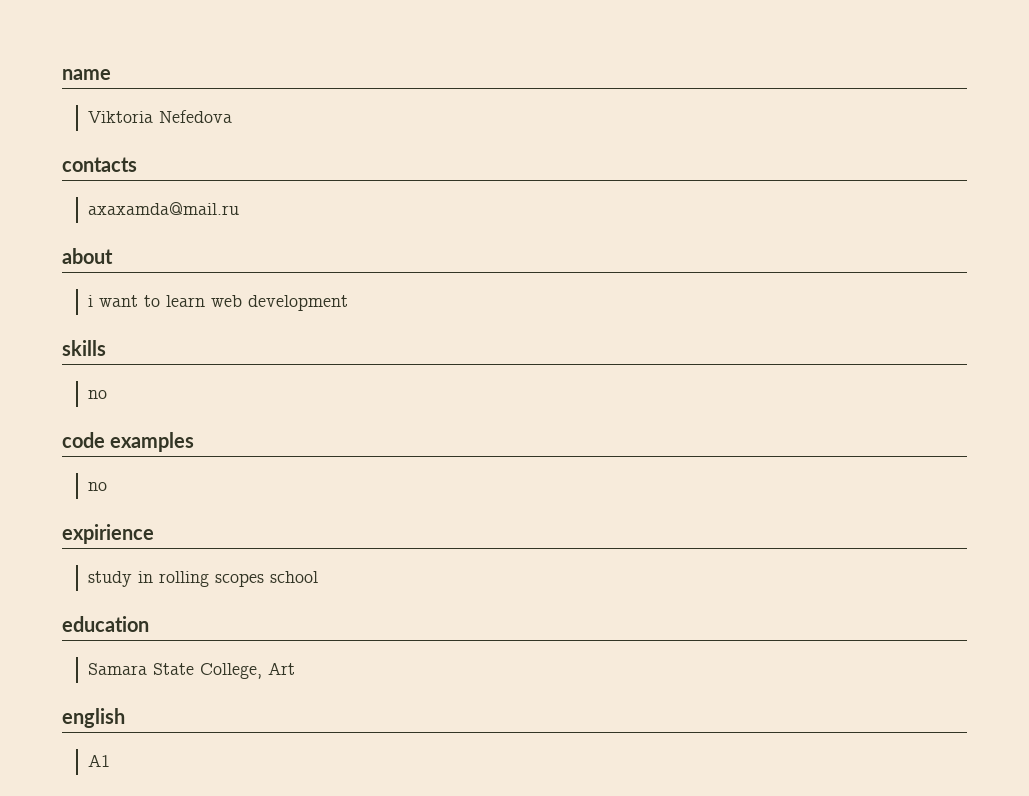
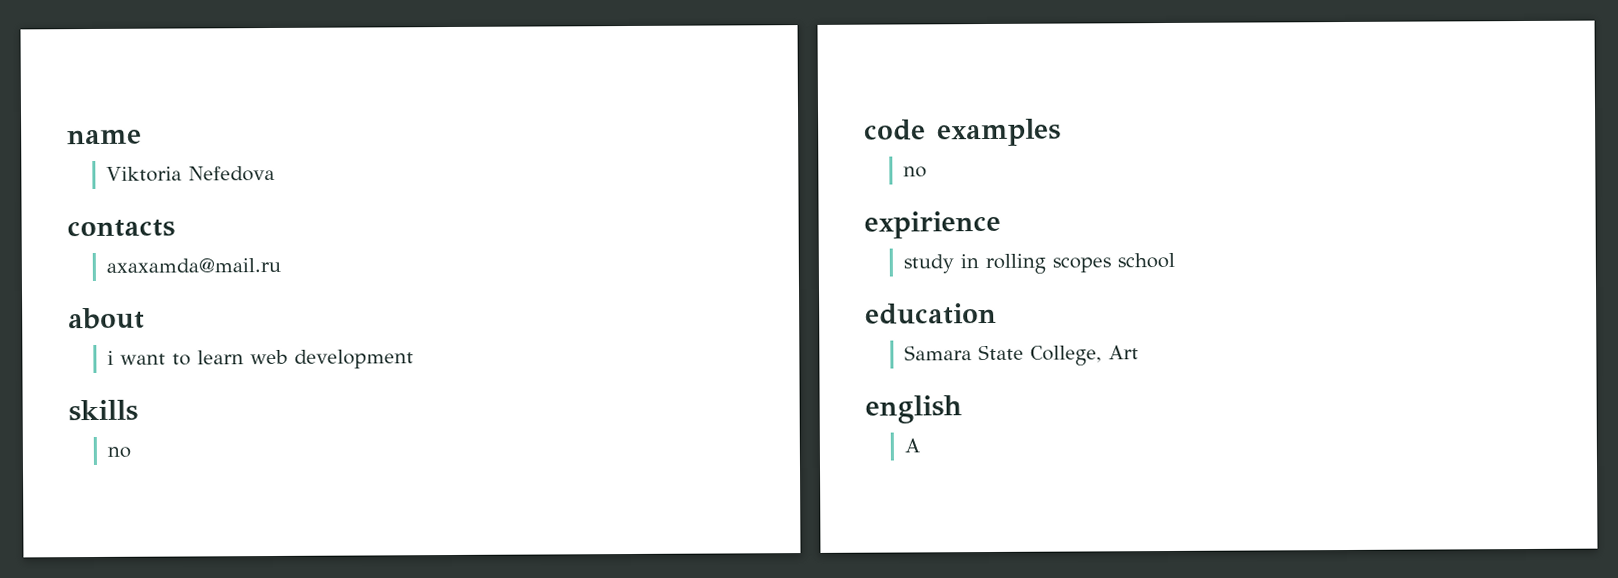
[87,754,110,767] A1 -> [904,438,921,453] A

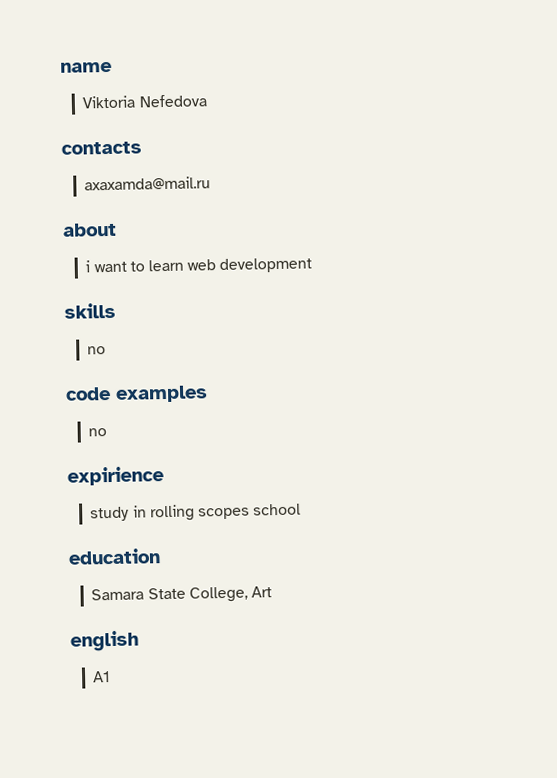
[904,438,921,453] A -> [92,671,111,683] A1

